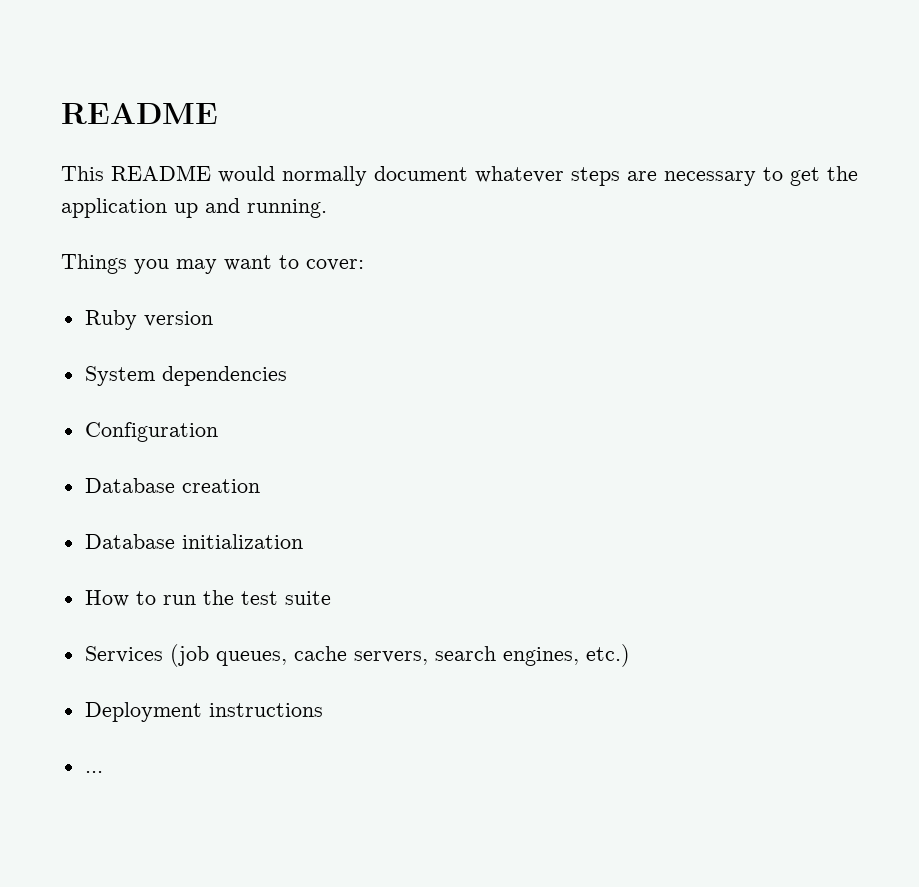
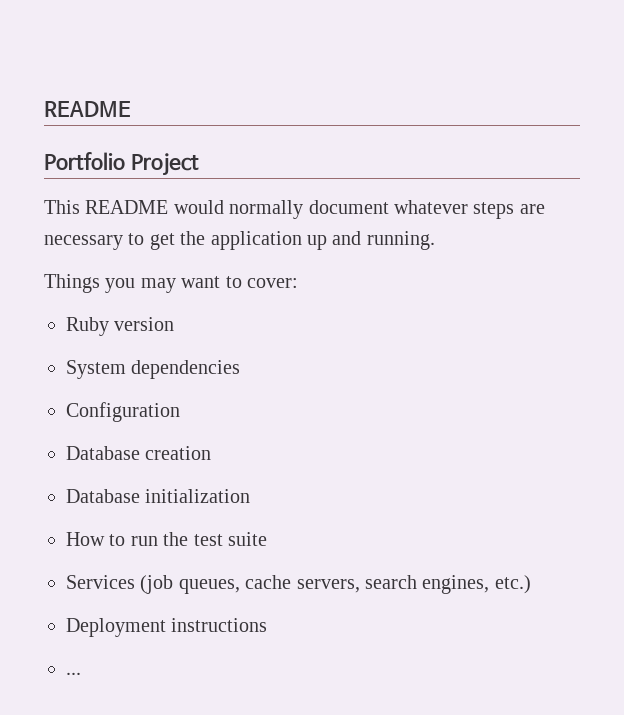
[61,103,218,124] README -> [44,101,131,117] [44,152,199,176] README // Portfolio Project

